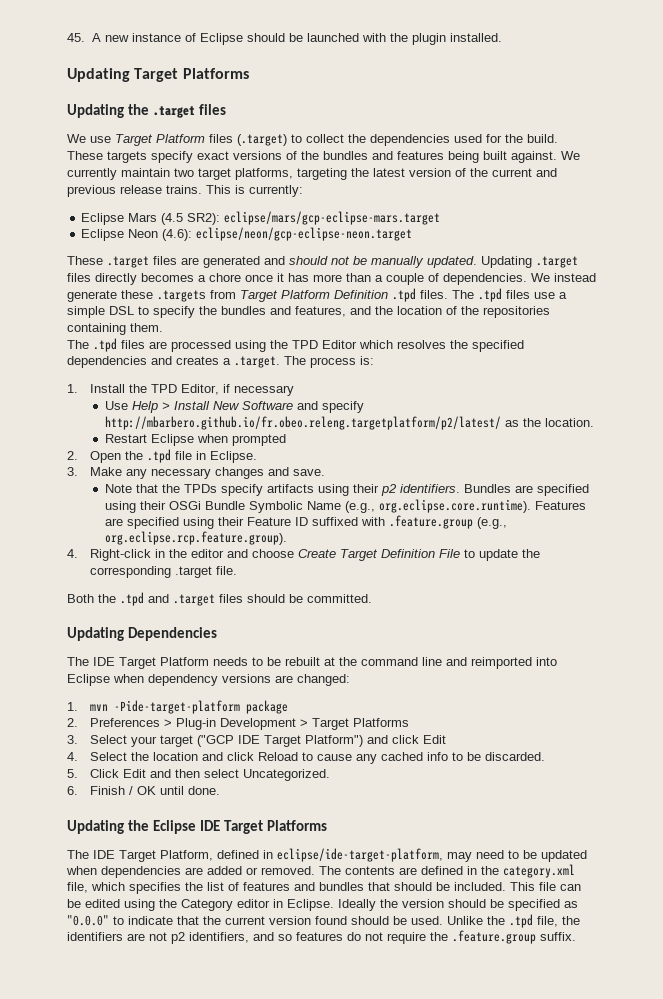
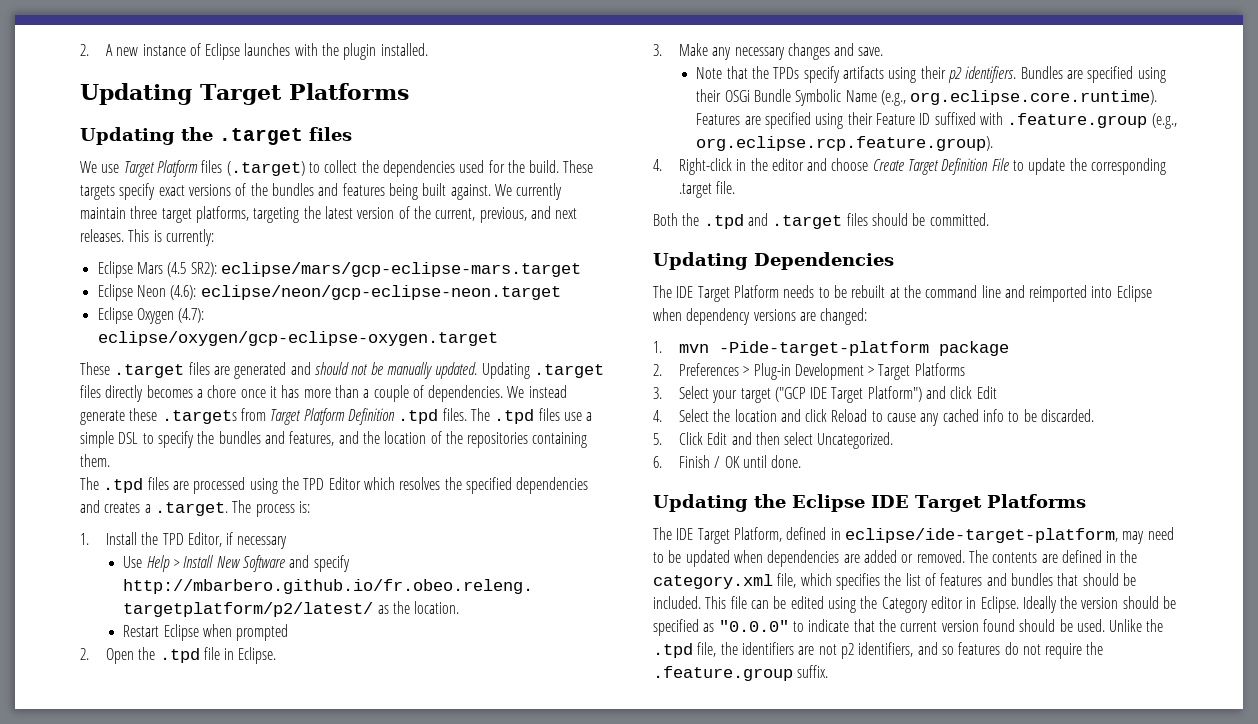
[67,33,85,42] 45. -> [80,44,89,56] 2.
[246,33,359,42] should be launched -> [244,43,291,56] launches
[174,168,194,177] two -> [130,206,158,219] three
[492,168,557,177] [67,185,202,197] current and previous release trains. -> [435,206,578,223] [80,229,124,242] current, previous, and next releases.
(413, 234) none -> [97,307,205,324] [97,331,498,346] // Eclipse Oxygen (4.7): eclipse/oxygen/gcp-eclipse-oxygen.target

